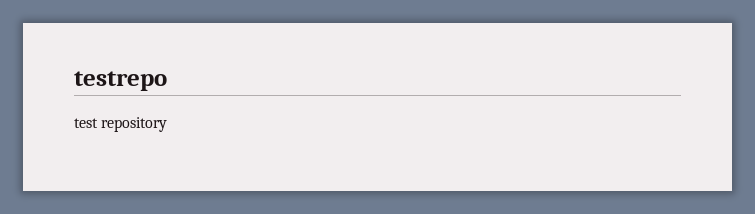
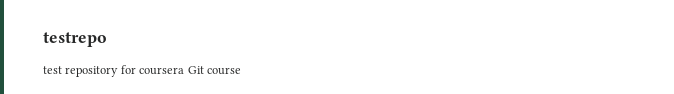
(168, 124) none -> [120,65,241,75] for coursera Git course

